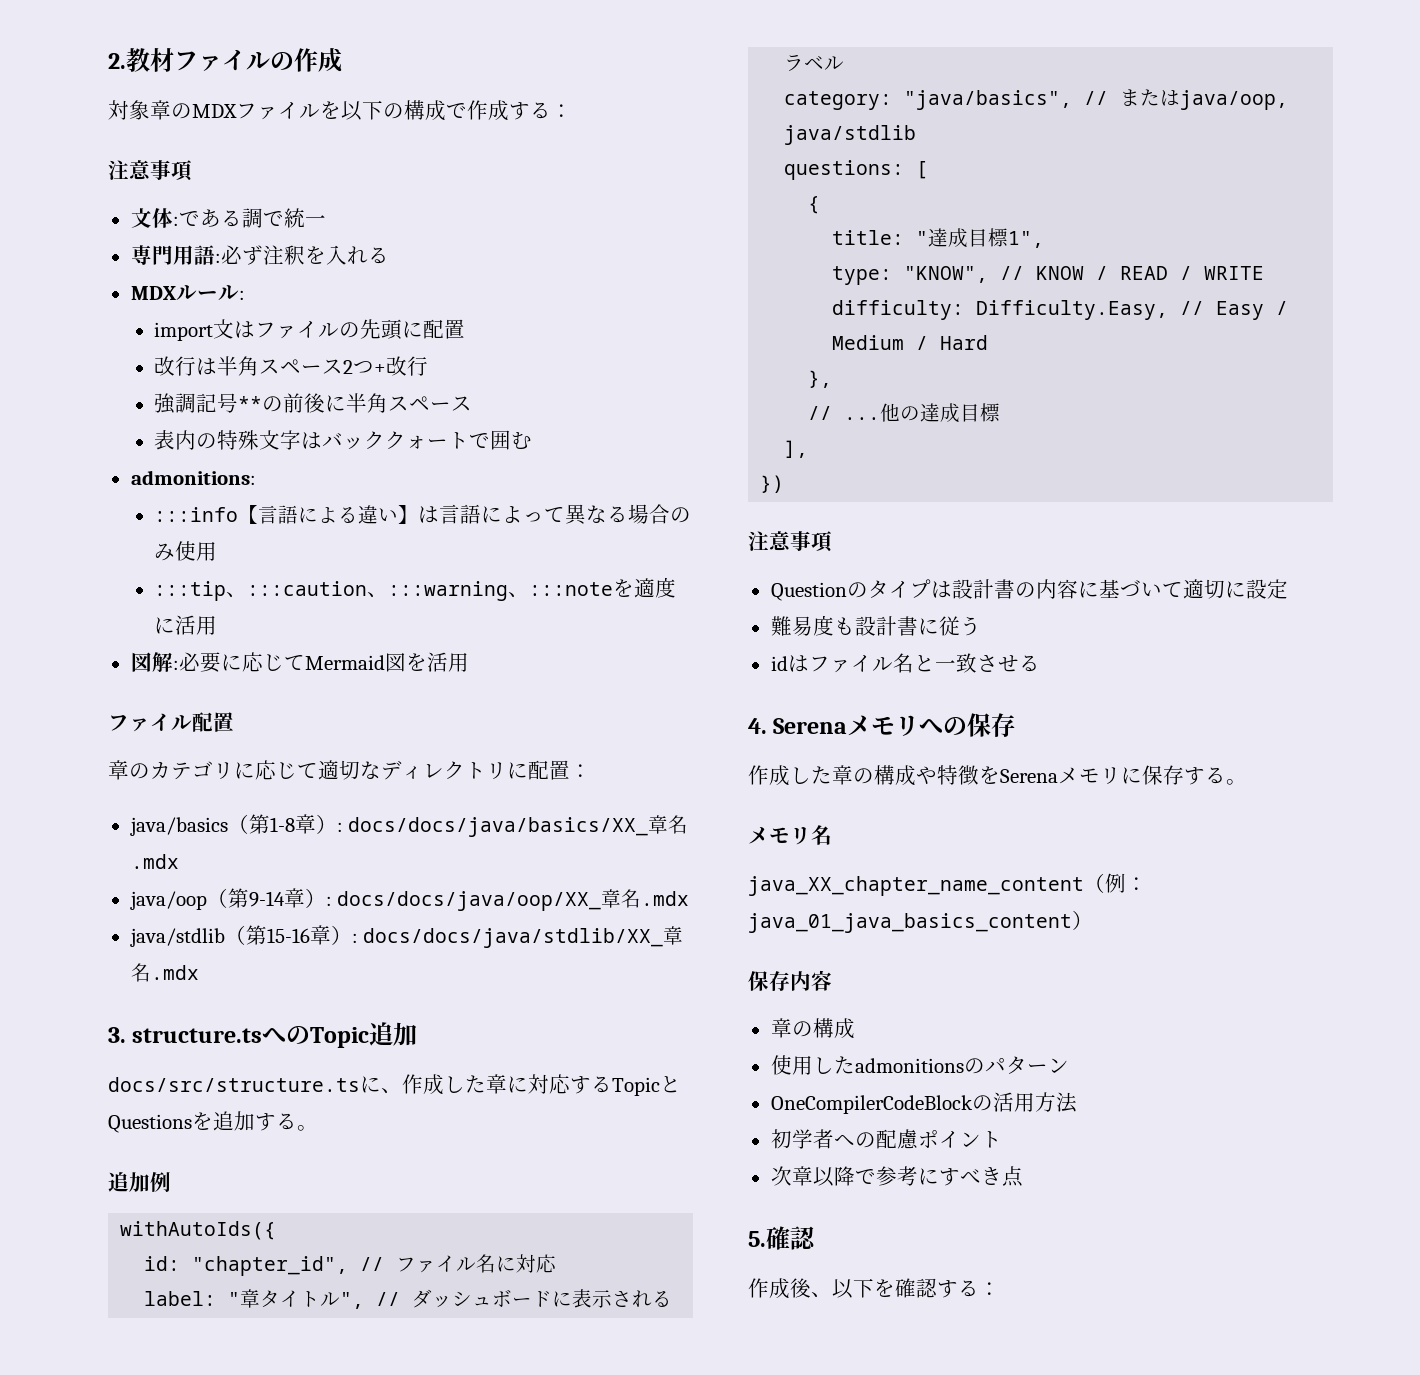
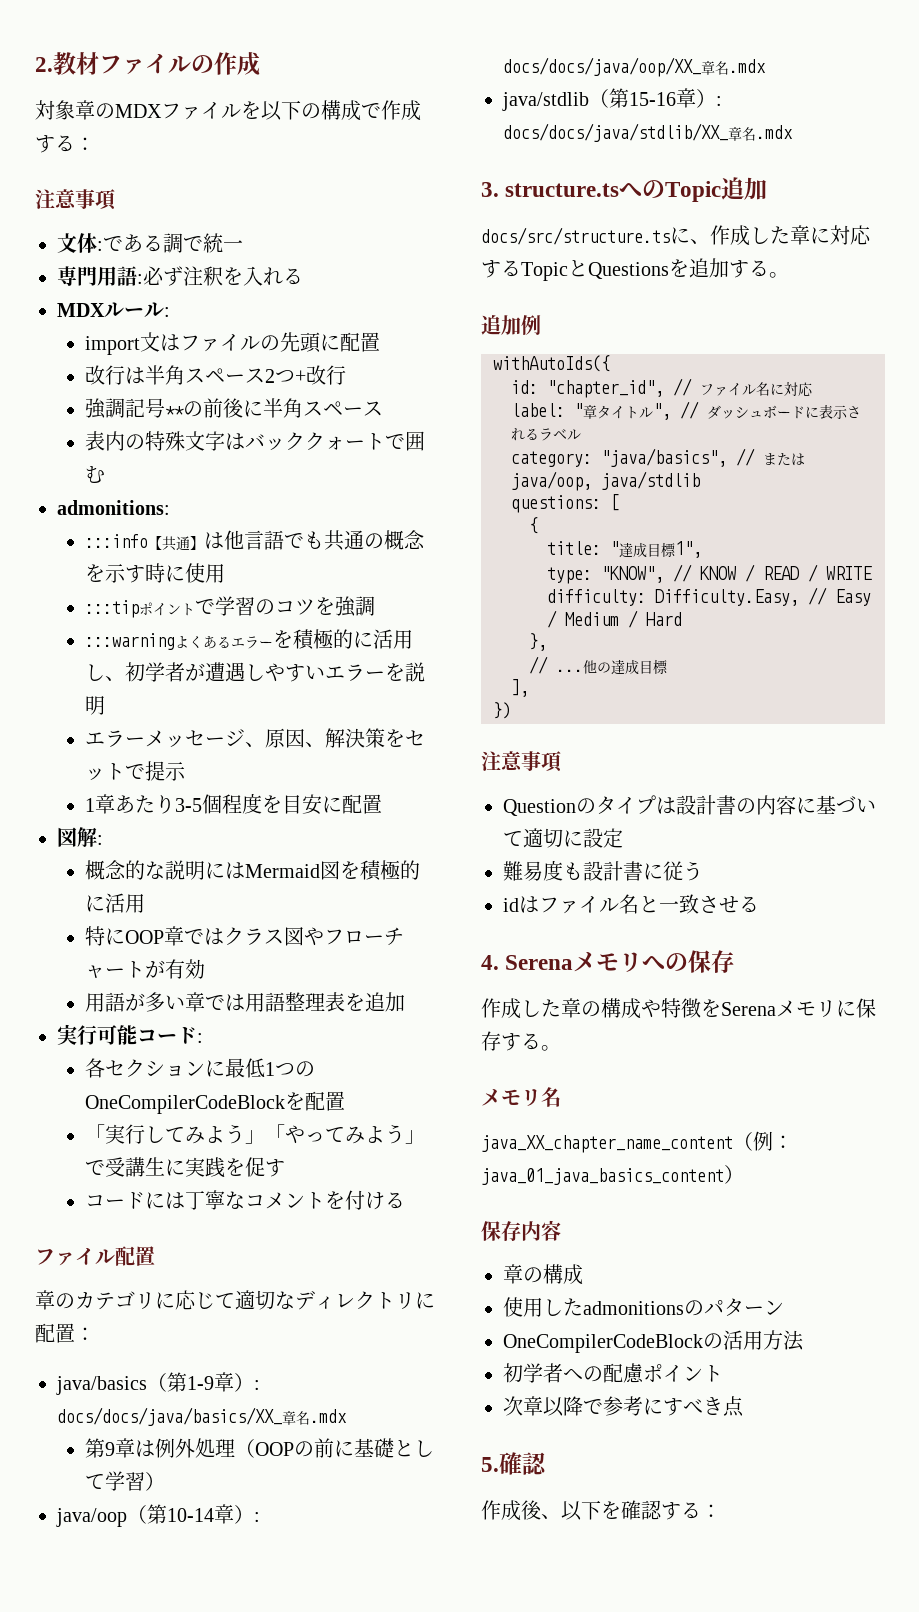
[258,504,692,525] [154,541,218,561] [154,577,677,601] [154,615,218,635] [130,652,469,673] 言語による違い】は言語によって異なる場合のみ使用 // :::tip、:::caution、:::warning、:::noteを適度に活用 // 図解:必要に応じてMermaid図を活用 -> [161,530,425,551] [84,563,225,583] [84,596,375,618] [84,629,413,650] [84,662,425,682] [84,696,105,715] [84,728,425,748] [84,761,186,781] [84,793,382,815] [57,827,103,847] [84,860,420,881] [84,893,145,913] [84,926,404,946] [84,959,205,979] [84,992,405,1012] [57,1024,203,1045] [84,1058,315,1078] [84,1091,345,1114] [84,1124,425,1144] [84,1157,285,1178] [84,1190,405,1210] 共通】は他言語でも共通の概念を示す時に使用 // :::tipポイントで学習のコツを強調 // :::warningよくあるエラーを積極的に活用し、初学者が遭遇しやすいエラーを説明 // エラーメッセージ、原因、解決策をセットで提示 // 1章あたり3-5個程度を目安に配置 // 図解: // 概念的な説明にはMermaid図を積極的に活用 // 特にOOP章ではクラス図やフローチャートが有効 // 用語が多い章では用語整理表を追加 // 実行可能コード: // 各セクションに最低1つのOneCompilerCodeBlockを配置 // 「実行してみよう」「やってみよう」で受講生に実践を促す // コードには丁寧なコメントを付ける
[269,817,295,832] 1-8 -> [187,1376,214,1390] 1-9
(179, 861) none -> [84,1438,434,1458] [84,1471,165,1491] // 第9章は例外処理（OOPの前に基礎として学習）
[248,891,285,907] 9-14 -> [167,1508,214,1522] 10-14

